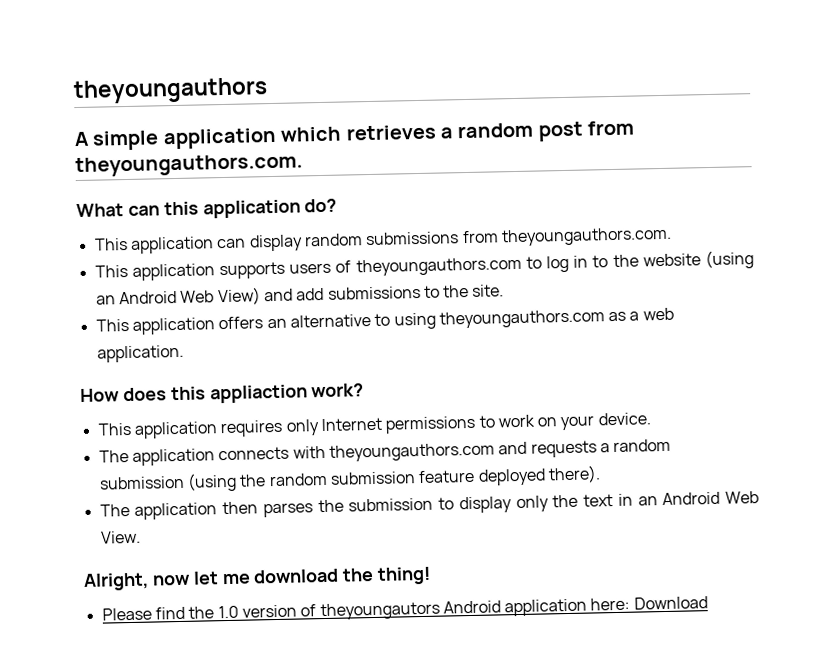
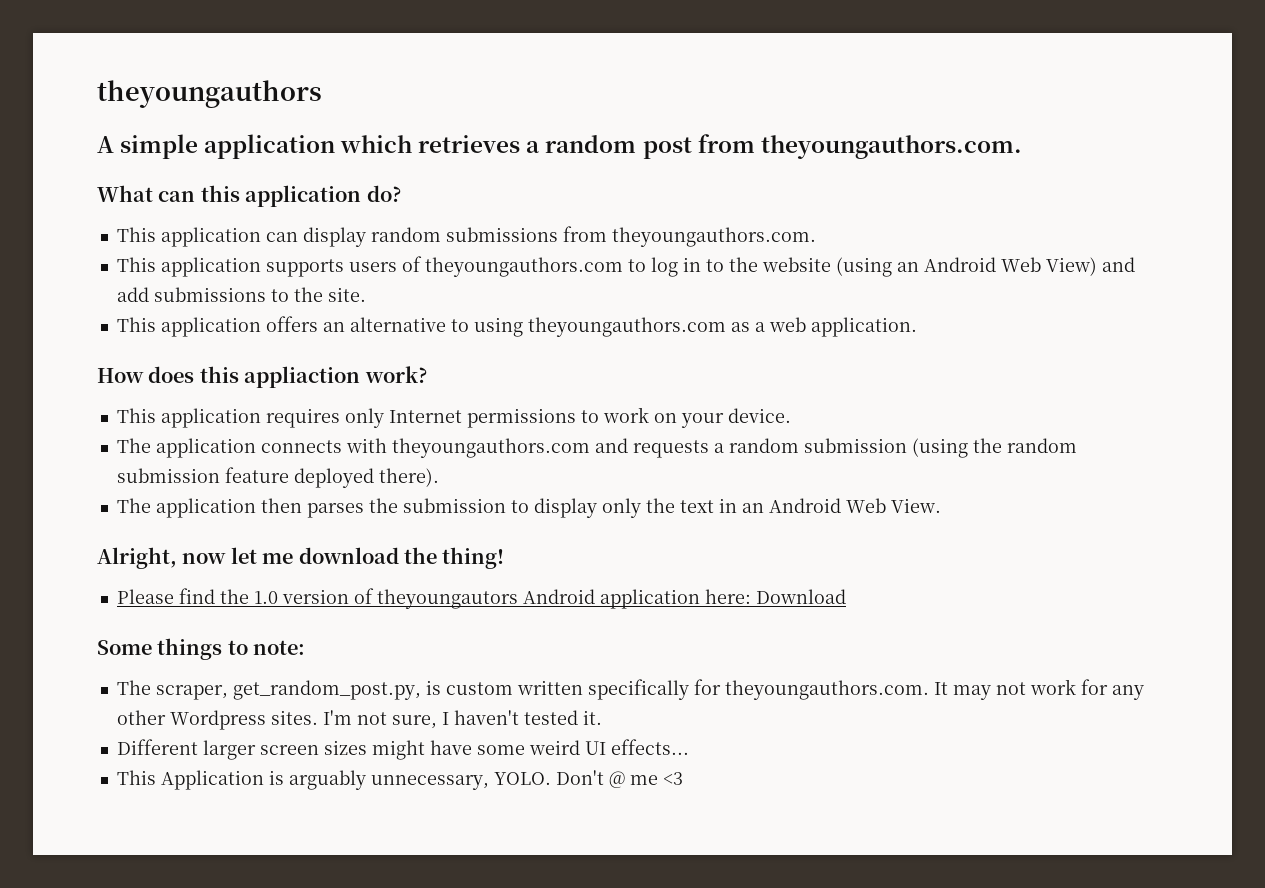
(708, 603) none -> [97,638,306,660] [116,679,1144,700] [116,710,602,730] [116,739,689,760] [116,770,683,790] // Some things to note: // The scraper, get_random_post.py, is custom written specifically for theyoungauthors.com. It may not work for any other Wordpress sites. I'm not sure, I haven't tested it. // Different larger screen sizes might have some weird UI effects... // This Application is arguably unnecessary, YOLO. Don't @ me <3

